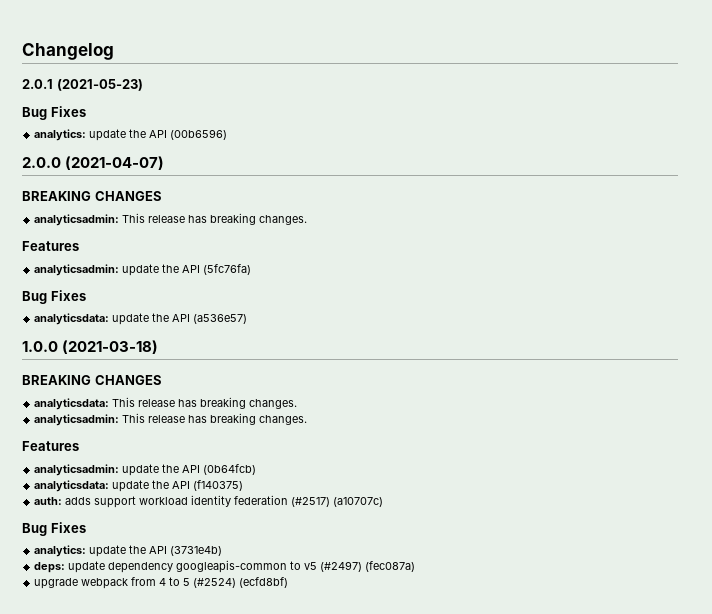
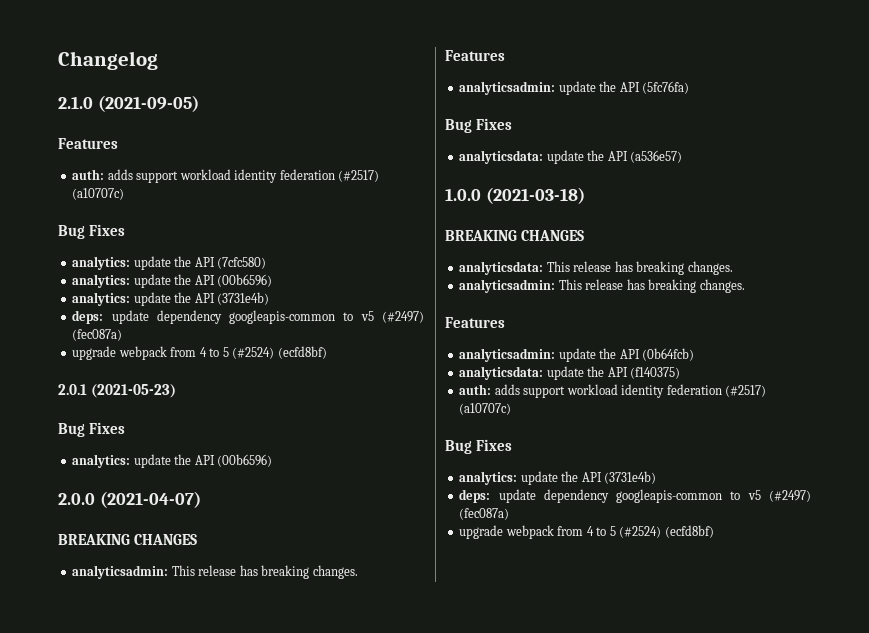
(114, 51) none -> [58,95,199,112] [58,138,118,149] [72,169,380,183] [72,188,125,200] [58,224,126,239] [72,256,267,270] [72,274,273,288] [72,292,270,306] [72,310,424,324] [72,329,123,341] [72,346,327,360] // 2.1.0 (2021-09-05) // Features // auth: adds support workload identity federation (#2517) (a10707c) // Bug Fixes // analytics: update the API (7cfc580) // analytics: update the API (00b6596) // analytics: update the API (3731e4b) // deps: update dependency googleapis-common to v5 (#2497) (fec087a) // upgrade webpack from 4 to 5 (#2524) (ecfd8bf)

